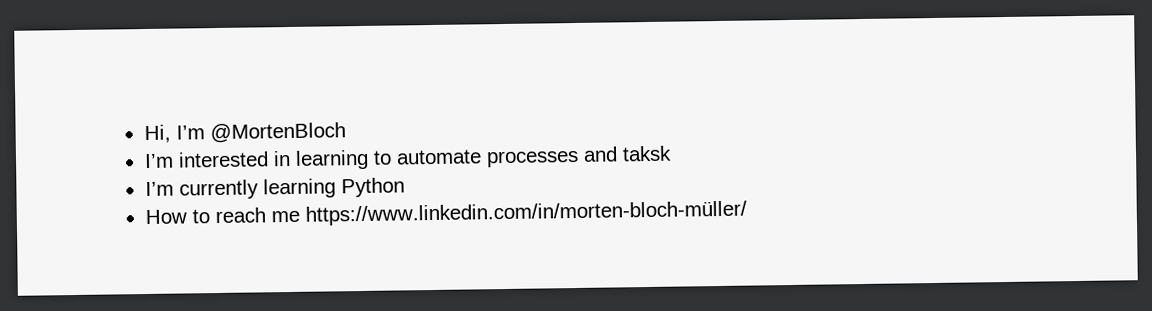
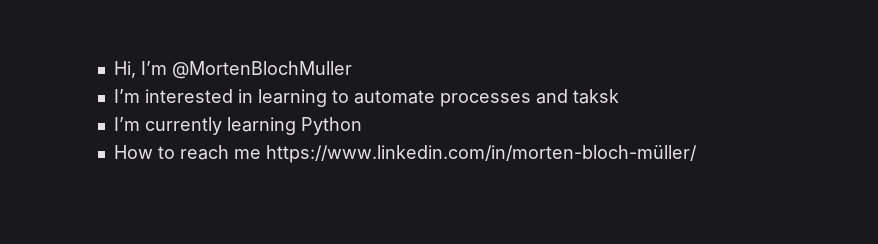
[209,122,346,144] @MortenBloch -> [171,61,352,79] @MortenBlochMuller

